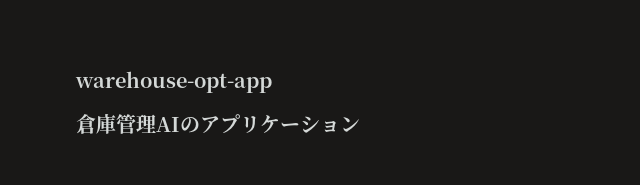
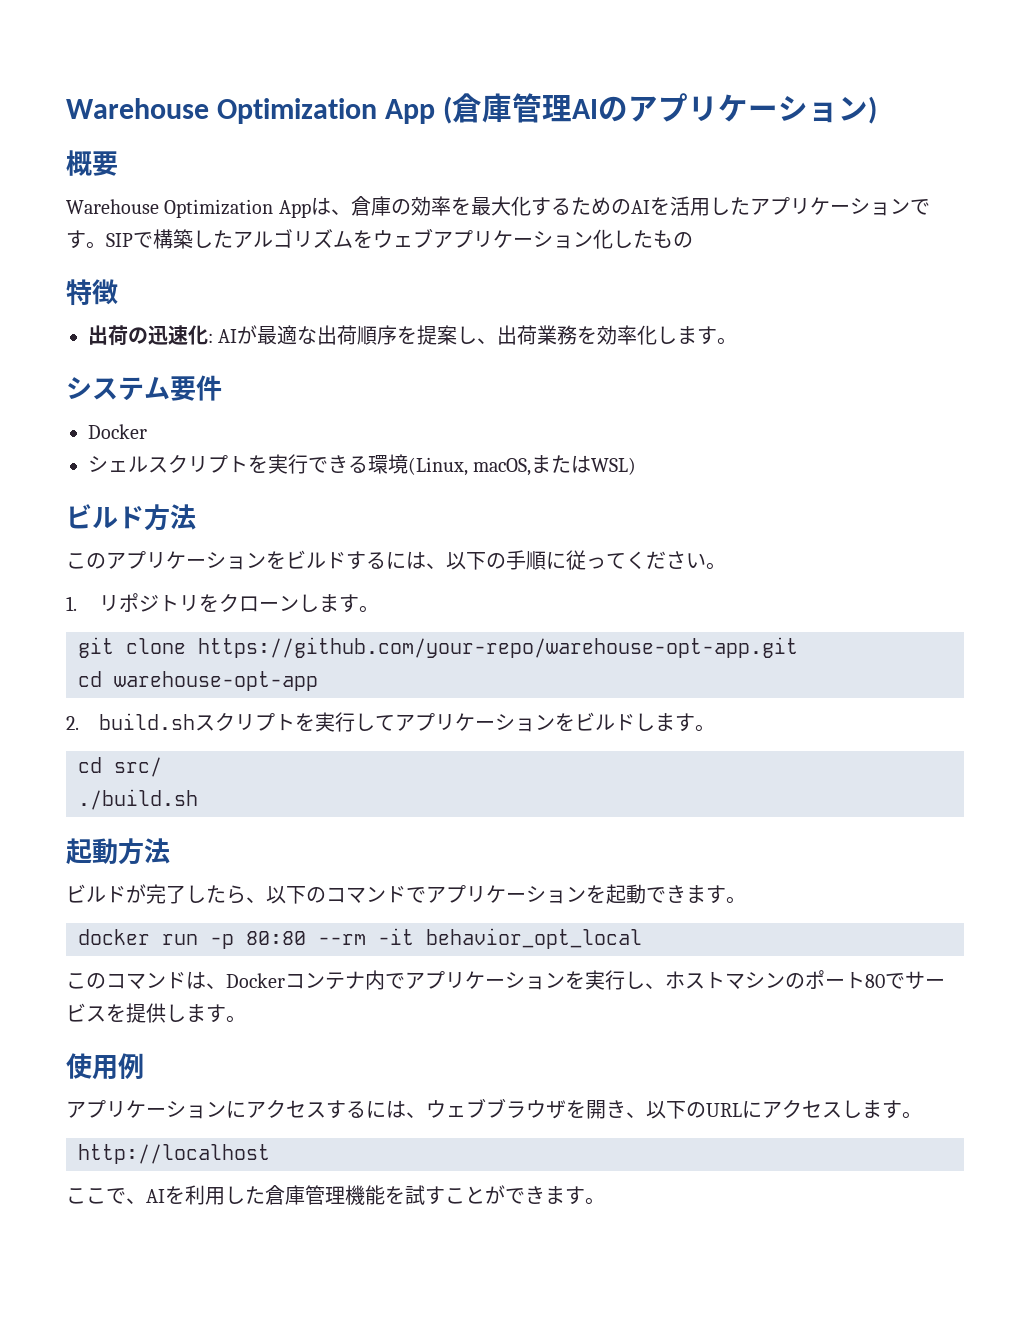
[75,71,272,93] warehouse-opt-app // -> [66,96,452,124] Warehouse Optimization App (
(360, 124) none -> [867,96,877,124] [66,150,118,176] [66,196,930,218] [66,228,693,249] [66,279,118,306] [88,325,738,346] [66,375,222,401] [88,424,147,439] [88,454,637,476] [66,504,196,531] [66,550,726,570] [66,593,380,613] [78,637,798,658] [78,671,318,691] [66,712,716,732] [78,757,162,777] [78,789,198,810] [66,838,170,865] [66,884,746,904] [78,928,642,949] [66,970,945,990] [66,1003,246,1023] [66,1053,144,1080] [66,1098,922,1119] [78,1144,270,1164] [66,1185,605,1205] ) // 概要 // Warehouse Optimization Appは、倉庫の効率を最大化するためのAIを活用したアプリケーションです。SIPで構築したアルゴリズムをウェブアプリケーション化したもの // 特徴 // 出荷の迅速化: AIが最適な出荷順序を提案し、出荷業務を効率化します。 // システム要件 // Docker // シェルスクリプトを実行できる環境(Linux, macOS,またはWSL) // ビルド方法 // このアプリケーションをビルドするには、以下の手順に従ってください。 // 1.リポジトリをクローンします。 // git clone https://github.com/your-repo/warehouse-opt-app.git // cd warehouse-opt-app // 2. build.shスクリプトを実行してアプリケーションをビルドします。 // cd src/ // ./build.sh // 起動方法 // ビルドが完了したら、以下のコマンドでアプリケーションを起動できます。 // docker run -p 80:80 --rm -it behavior_opt_local // このコマンドは、Dockerコンテナ内でアプリケーションを実行し、ホストマシンのポート80でサービスを提供します。 // 使用例 // アプリケーションにアクセスするには、ウェブブラウザを開き、以下のURLにアクセスします。 // http://localhost // ここで、AIを利用した倉庫管理機能を試すことができます。

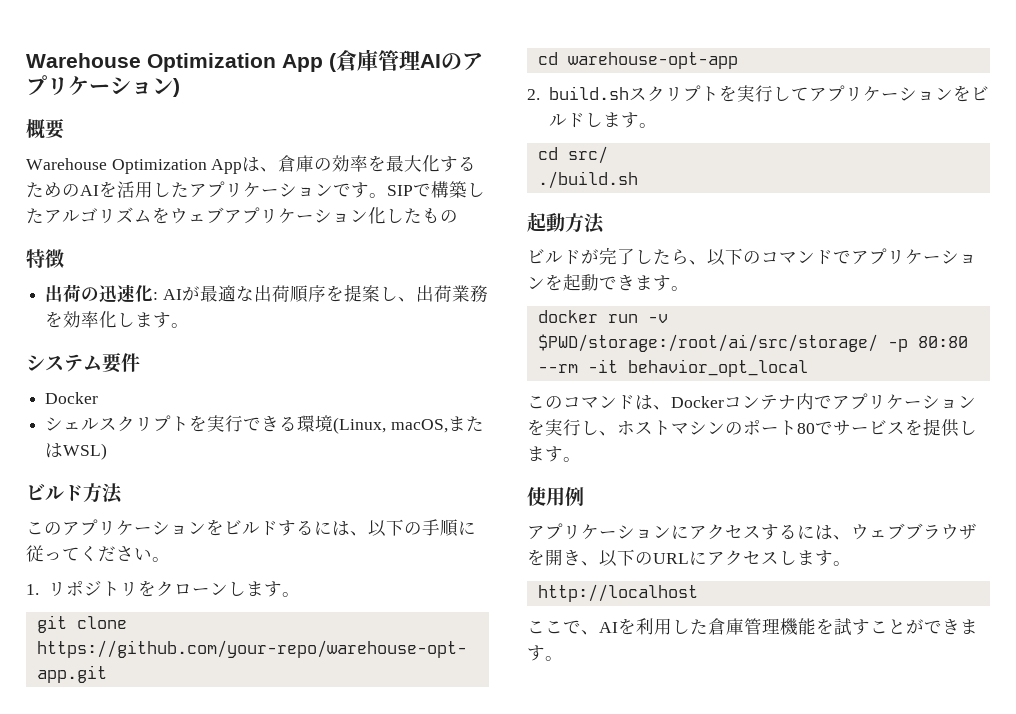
(198, 939) none -> [647,314,668,323] [537,334,878,352] -v $PWD/storage:/root/ai/src/storage/

